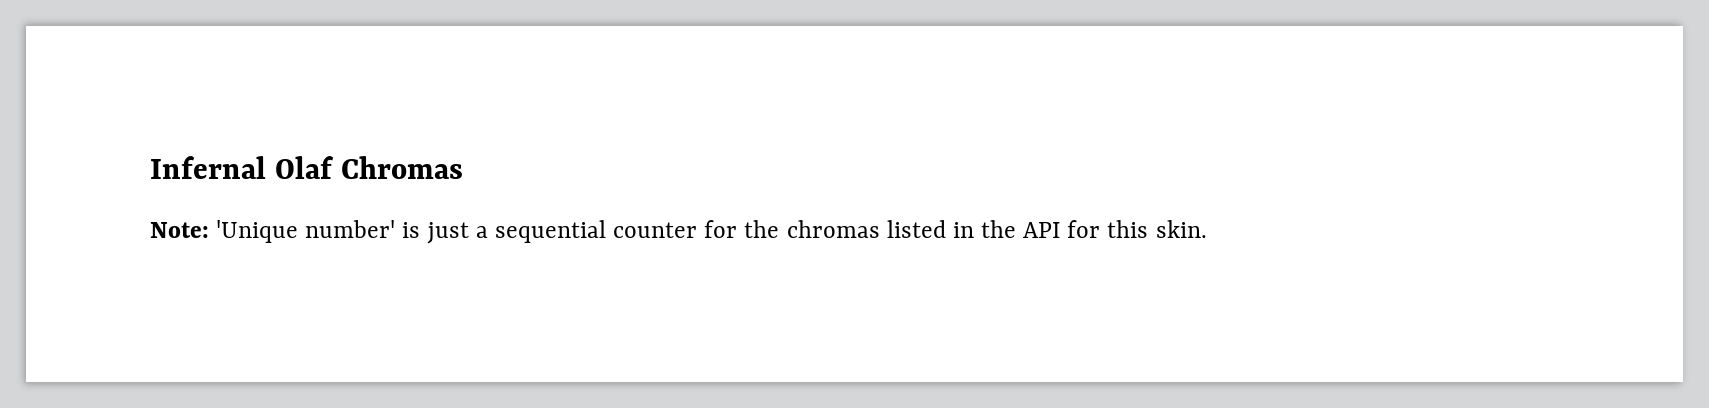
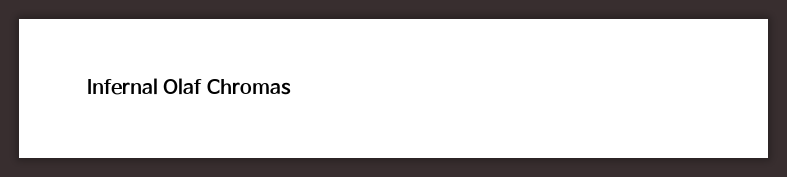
[150,220,1207,244] // Note: 'Unique number' is just a sequential counter for the chromas listed in the API for this skin. -> (291, 87) none

